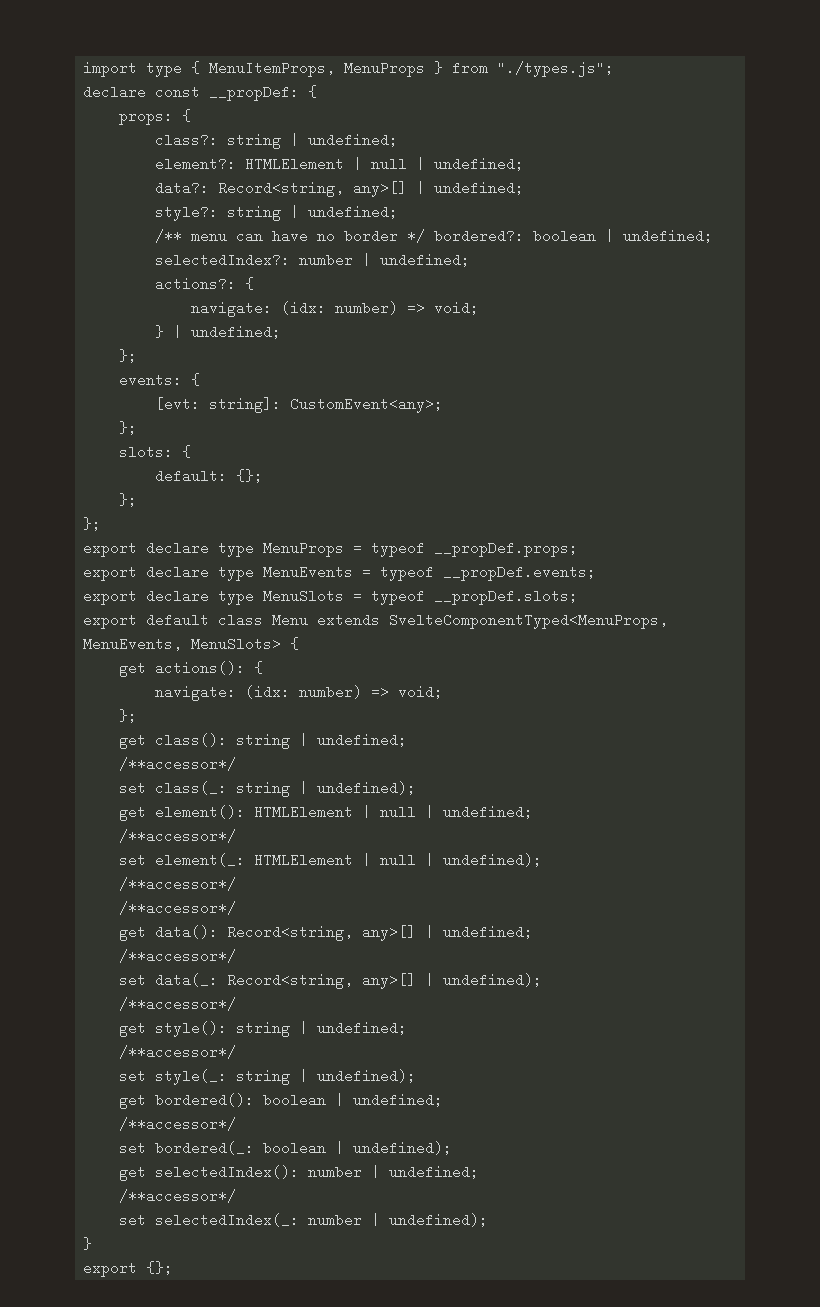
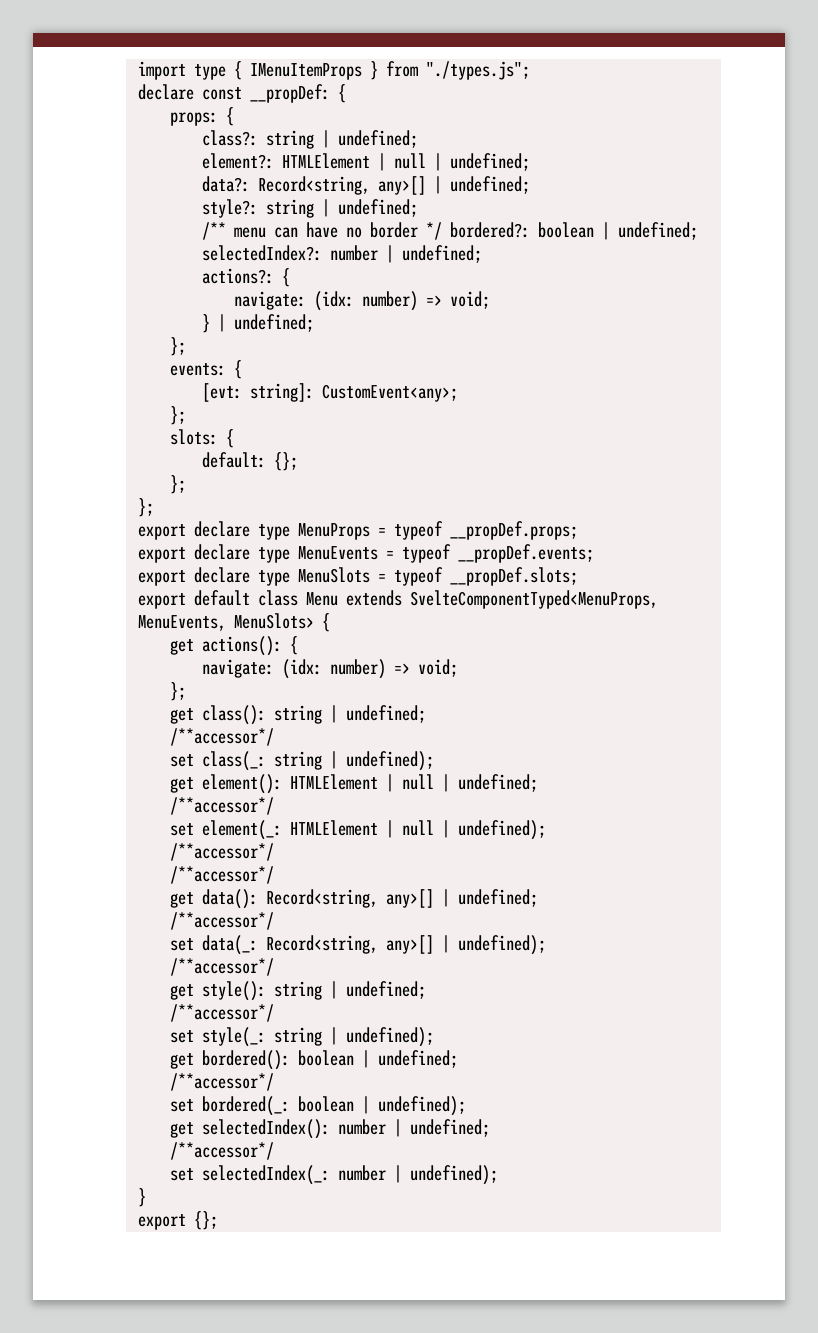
[209,61,426,77] MenuItemProps, MenuProps -> [250,63,362,80] IMenuItemProps

